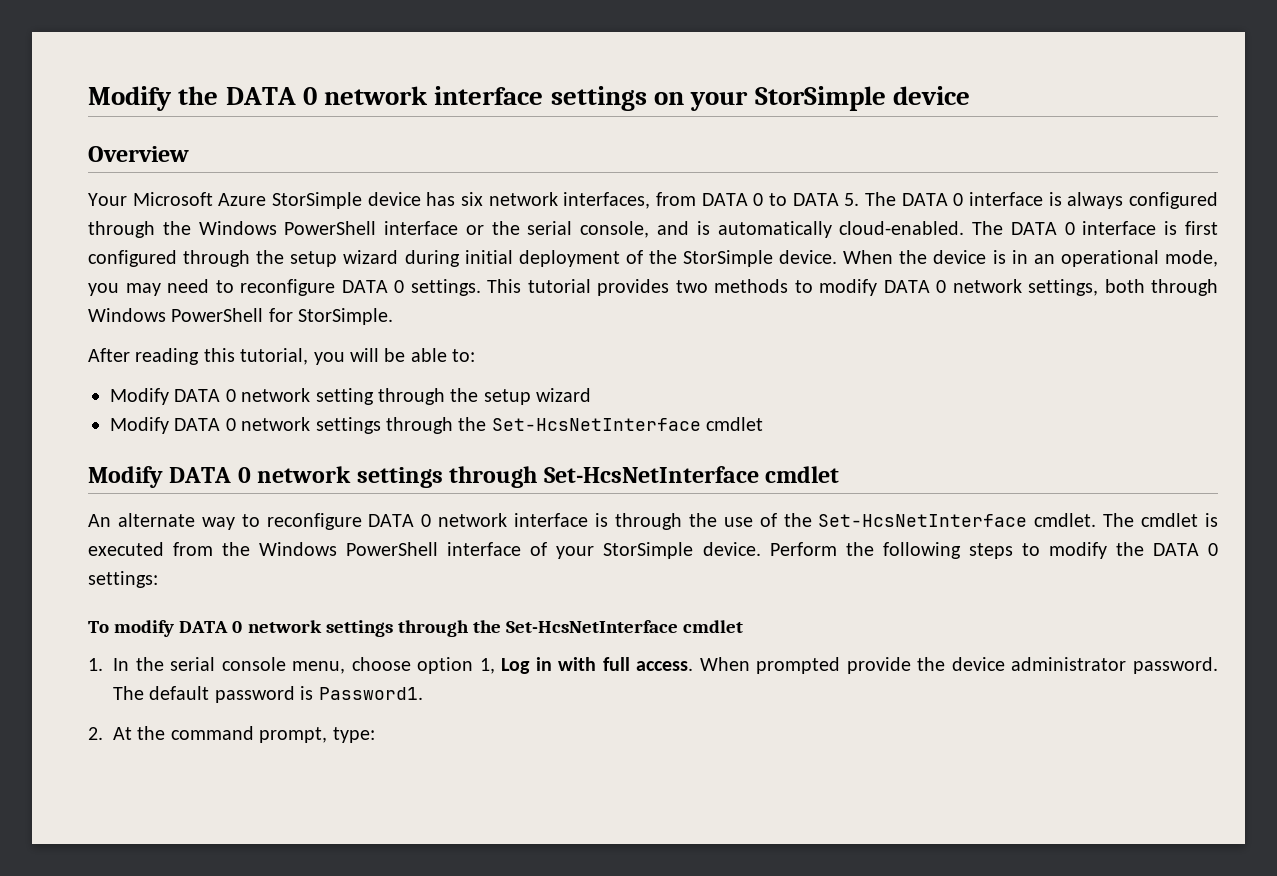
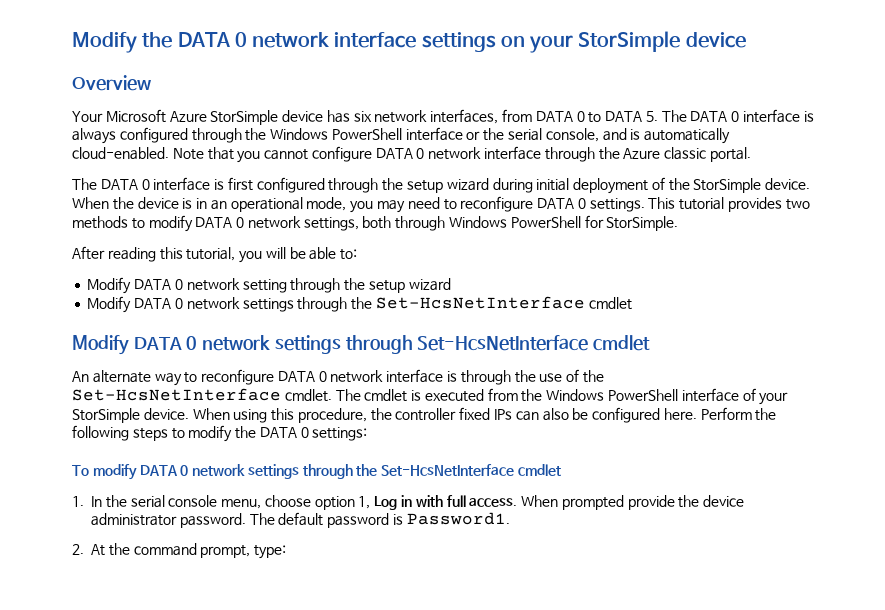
(965, 228) none -> [172,146,751,163] Note that you cannot configure DATA 0 network interface through the Azure classic portal. //
(761, 549) none -> [192,407,697,423] When using this procedure, the controller fixed IPs can also be configured here.

